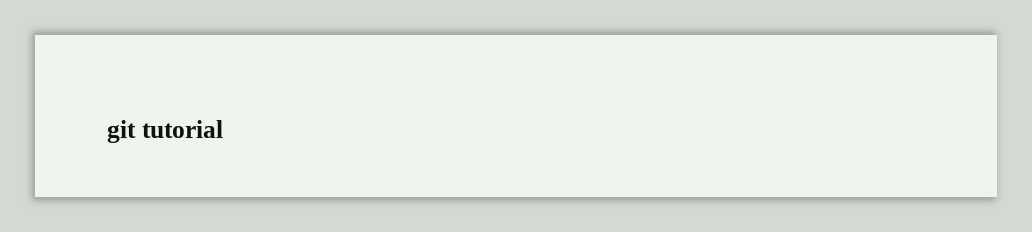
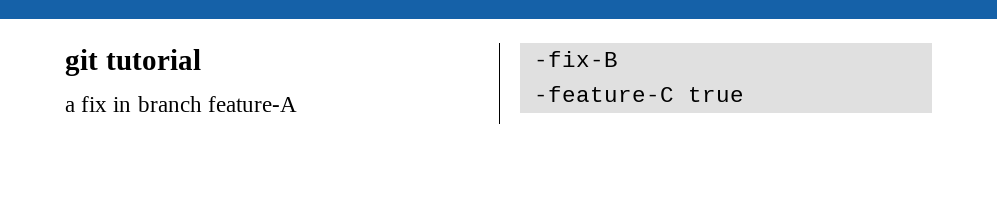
(223, 129) none -> [65,96,297,112] [533,51,618,67] [533,86,744,102] // a fix in branch feature-A // -fix-B // -feature-C true

